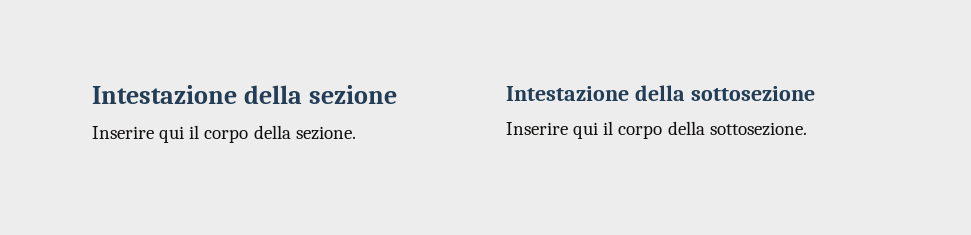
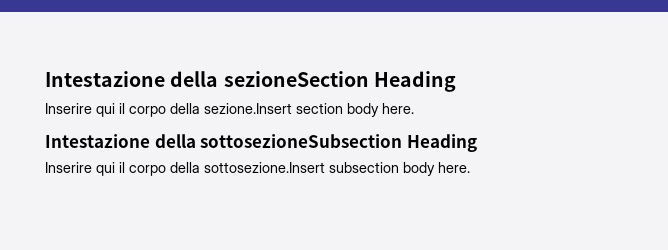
[92,85,397,104] [92,125,356,143] [506,85,815,101] [506,121,807,139] Intestazione della sezione // Inserire qui il corpo della sezione. // Intestazione della sottosezione // Inserire qui il corpo della sottosezione. -> [45,71,456,92] [45,103,414,117] [45,134,477,152] [45,162,470,176] Intestazione della sezioneSection Heading // Inserire qui il corpo della sezione.Insert section body here. // Intestazione della sottosezioneSubsection Heading // Inserire qui il corpo della sottosezione.Insert subsection body here.

